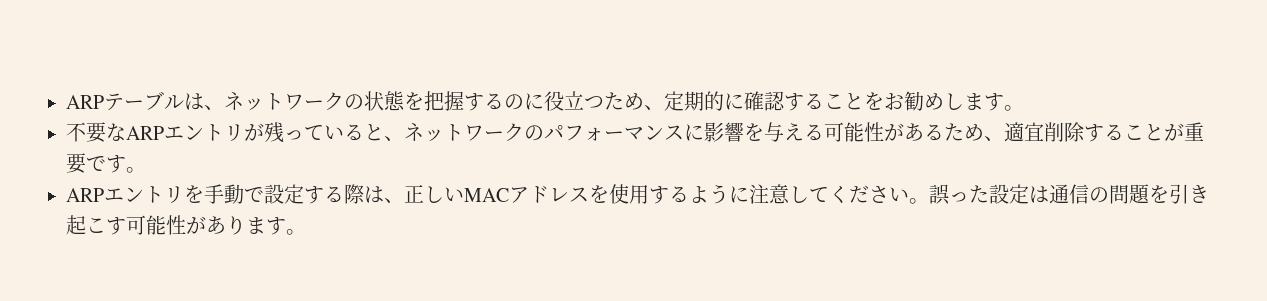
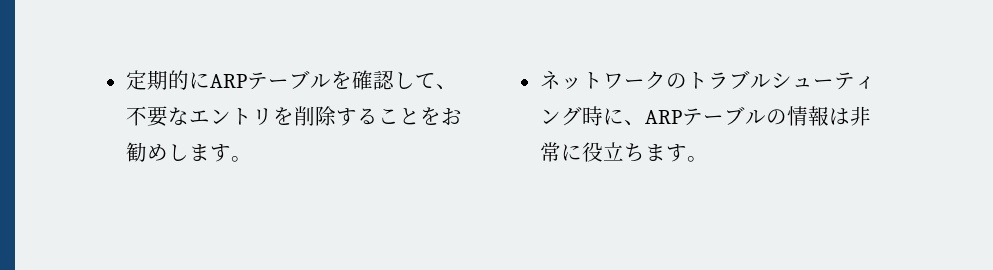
[66,91,785,111] ARPテーブルは、ネットワークの状態を把握するのに役立つため、定期的に確認 -> [125,70,457,90] [125,106,336,127] 定期的にARPテーブルを確認して、不要なエントリを削除
[66,122,1204,143] [66,153,146,174] [66,184,1209,205] [66,215,246,235] 不要なARPエントリが残っていると、ネットワークのパフォーマンスに影響を与える可能性があるため、適宜削除することが重要です。 // ARPエントリを手動で設定する際は、正しいMACアドレスを使用するように注意してください。誤った設定は通信の問題を引き起こす可能性があり -> [539,70,876,90] [539,106,871,126] [539,142,645,162] ネットワークのトラブルシューティング時に、ARPテーブルの情報は非常に役立ち

